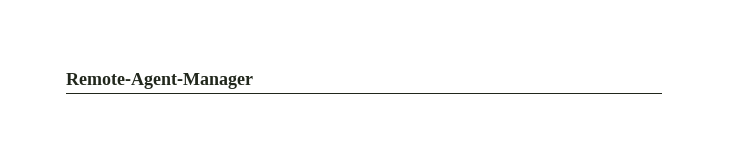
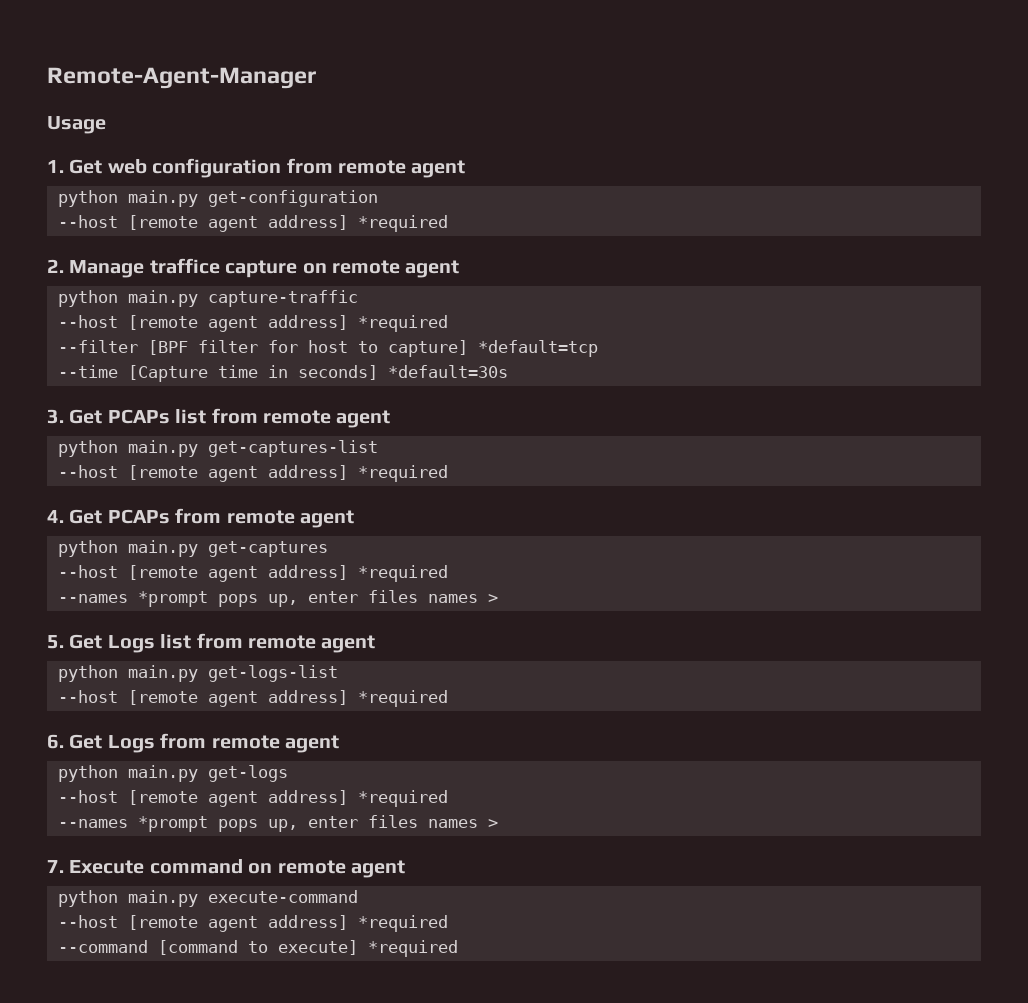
(253, 81) none -> [47,116,106,134] [47,158,466,178] [58,190,379,207] [58,215,449,232] [47,258,460,278] [58,290,359,307] [58,315,449,332] [58,340,599,357] [58,365,509,382] [47,408,391,428] [58,440,379,457] [58,465,449,482] [47,508,354,528] [58,540,329,557] [58,565,449,582] [58,590,499,607] [47,633,376,653] [58,665,339,682] [58,690,449,707] [47,733,339,753] [58,765,289,782] [58,790,449,807] [58,815,499,832] [47,859,405,878] [58,890,359,907] [58,915,449,932] [58,940,459,957] // Usage // 1. Get web configuration from remote agent // python main.py get-configuration // --host [remote agent address] *required // 2. Manage traffice capture on remote agent // python main.py capture-traffic // --host [remote agent address] *required // --filter [BPF filter for host to capture] *default=tcp // --time [Capture time in seconds] *default=30s // 3. Get PCAPs list from remote agent // python main.py get-captures-list // --host [remote agent address] *required // 4. Get PCAPs from remote agent // python main.py get-captures // --host [remote agent address] *required // --names *prompt pops up, enter files names > // 5. Get Logs list from remote agent // python main.py get-logs-list // --host [remote agent address] *required // 6. Get Logs from remote agent // python main.py get-logs // --host [remote agent address] *required // --names *prompt pops up, enter files names > // 7. Execute command on remote agent // python main.py execute-command // --host [remote agent address] *required // --command [command to execute] *required

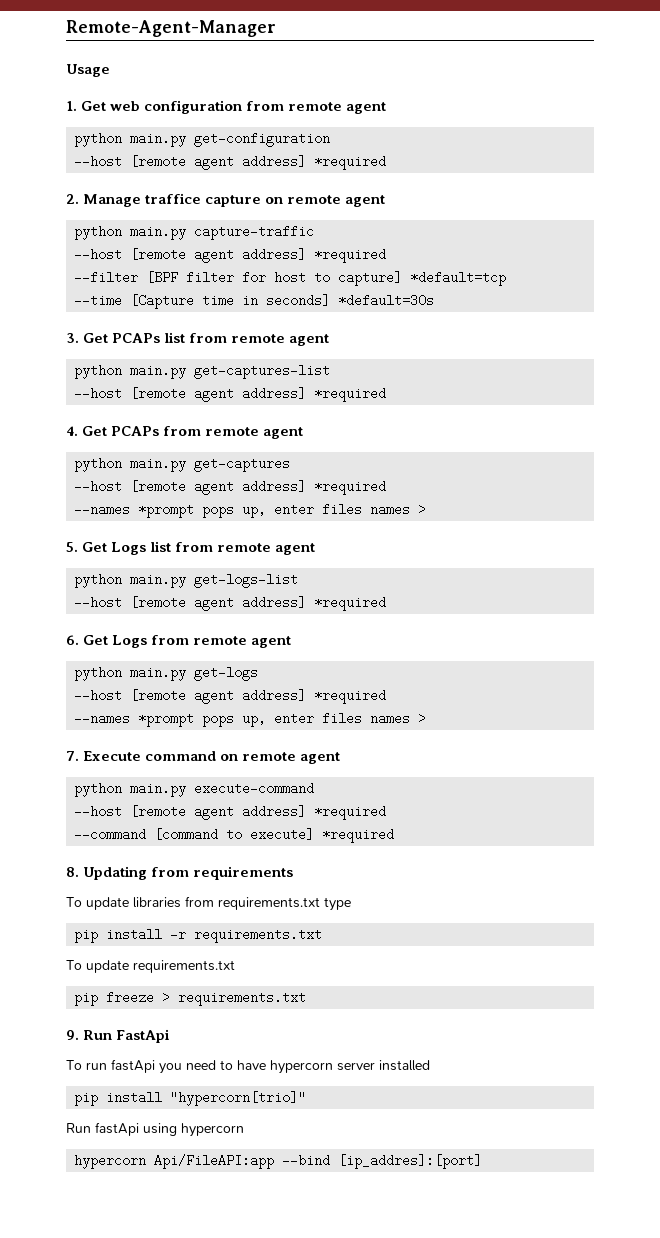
(459, 948) none -> [66,866,294,880] [66,896,351,911] [74,928,323,943] [66,960,235,973] [74,991,307,1006] [66,1029,171,1043] [66,1059,430,1074] [74,1091,307,1106] [66,1122,244,1137] [74,1154,483,1169] // 8. Updating from requirements // To update libraries from requirements.txt type // pip install -r requirements.txt // To update requirements.txt // pip freeze > requirements.txt // 9. Run FastApi // To run fastApi you need to have hypercorn server installed // pip install "hypercorn[trio]" // Run fastApi using hypercorn // hypercorn Api/FileAPI:app --bind [ip_addres]:[port]

